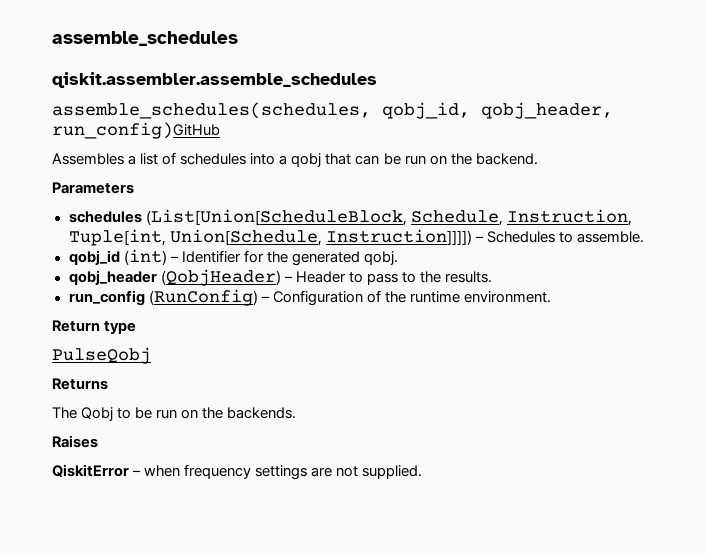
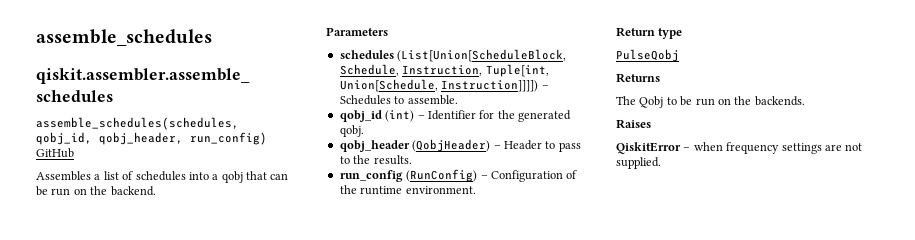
[52,122,220,139] run_config)GitHub -> [190,132,267,145] [36,148,74,158] run_config) GitHub

